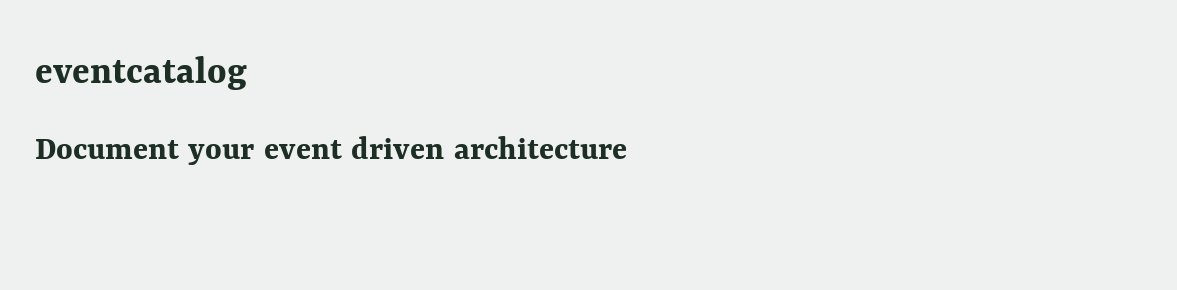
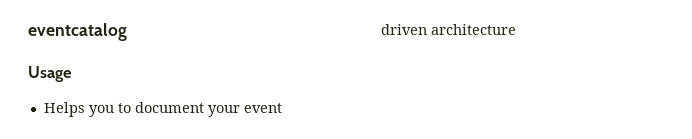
[35,139,179,159] Document -> [28,66,72,82] [43,102,204,117] Usage // Helps you to document

